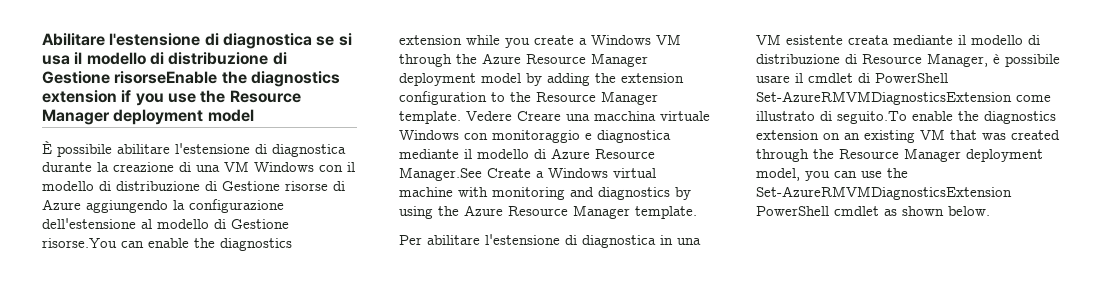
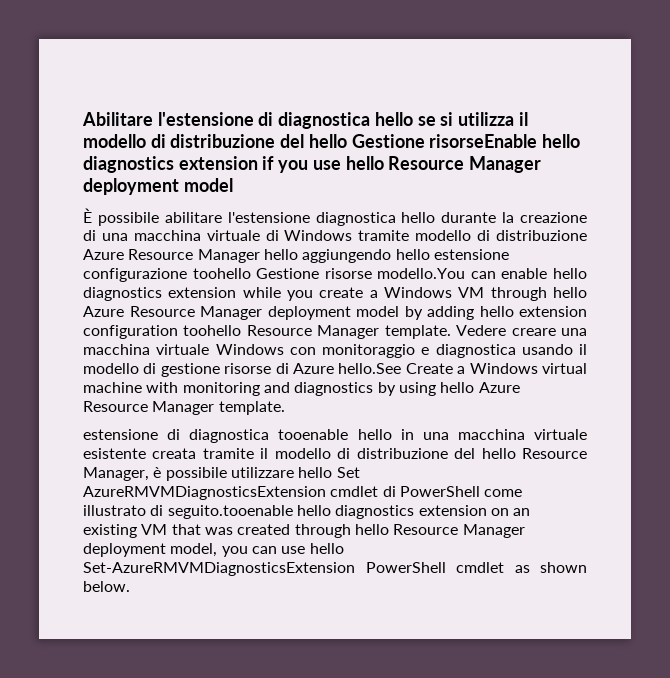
(312, 41) none -> [374,112,413,126] hello
[42,52,287,65] usa il modello di distribuzione di -> [458,112,528,126] [83,134,347,148] utilizza il modello di distribuzione del hello
[221,71,247,84] the -> [542,134,581,148] hello
[200,90,226,103] the -> [345,156,384,170] hello
[255,144,346,157] di diagnostica -> [315,212,436,226] diagnostica hello
[224,161,355,172] [42,181,345,191] [42,199,284,213] [42,218,289,229] [42,238,117,248] VM Windows con il modello di distribuzione di Gestione risorse di Azure aggiungendo la configurazione dell'estensione al modello di Gestione risorse.You -> [133,230,588,241] [83,249,509,263] [83,268,466,282] macchina virtuale di Windows tramite modello di distribuzione Azure Resource Manager hello aggiungendo hello estensione configurazione toohello Gestione risorse modello.You
[194,238,215,248] the -> [553,268,587,279] hello
[456,54,477,64] the -> [553,287,587,298] hello
[595,73,616,83] the -> [479,306,514,317] hello
[491,92,531,102] to the -> [183,325,242,336] toohello
[517,111,561,121] Creare -> [511,328,556,336] creare
[399,148,655,159] [399,167,482,181] mediante il modello di Azure Resource Manager.See -> [521,344,587,355] [83,363,402,377] usando il modello di gestione risorse di Azure hello.See
[438,206,459,216] the -> [440,382,475,393] hello
[399,234,701,248] [756,34,781,45] Per abilitare l'estensione di diagnostica in una VM -> [83,429,587,443] estensione di diagnostica tooenable hello in una macchina virtuale
[893,35,1040,45] [756,54,857,64] mediante il modello di distribuzione di -> [202,448,516,459] tramite il modello di distribuzione del hello
[756,73,803,83] usare il -> [230,467,360,478] [83,486,326,500] utilizzare hello Set AzureRMVMDiagnosticsExtension
[756,91,1012,105] Set-AzureRMVMDiagnosticsExtension -> (480, 491) none
[837,111,979,124] seguito.To enable the -> [167,505,331,519] seguito.tooenable hello
[813,149,834,159] the -> [354,524,389,535] hello
[887,168,908,178] the -> [309,543,344,554] hello

